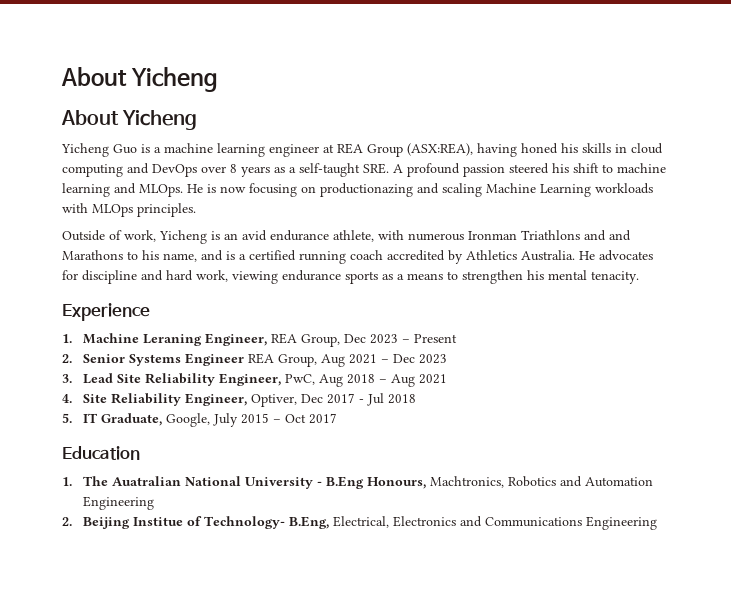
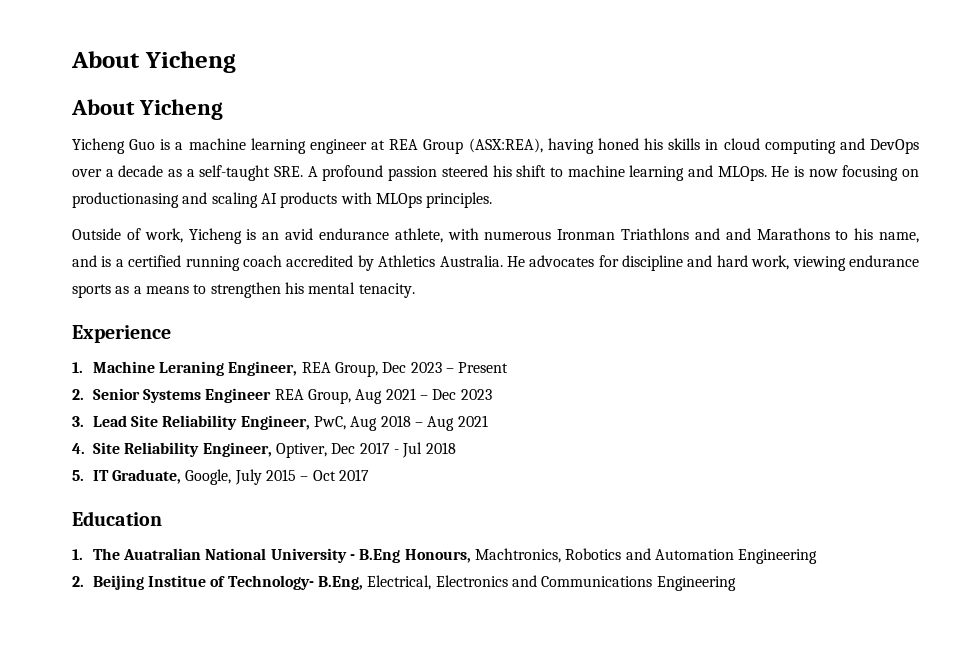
[230,164,270,177] 8 years -> [105,165,164,177] a decade
[320,183,413,197] productionazing -> [72,192,179,208] productionasing
[486,183,653,197] Machine Learning workloads -> [260,192,338,208] AI products

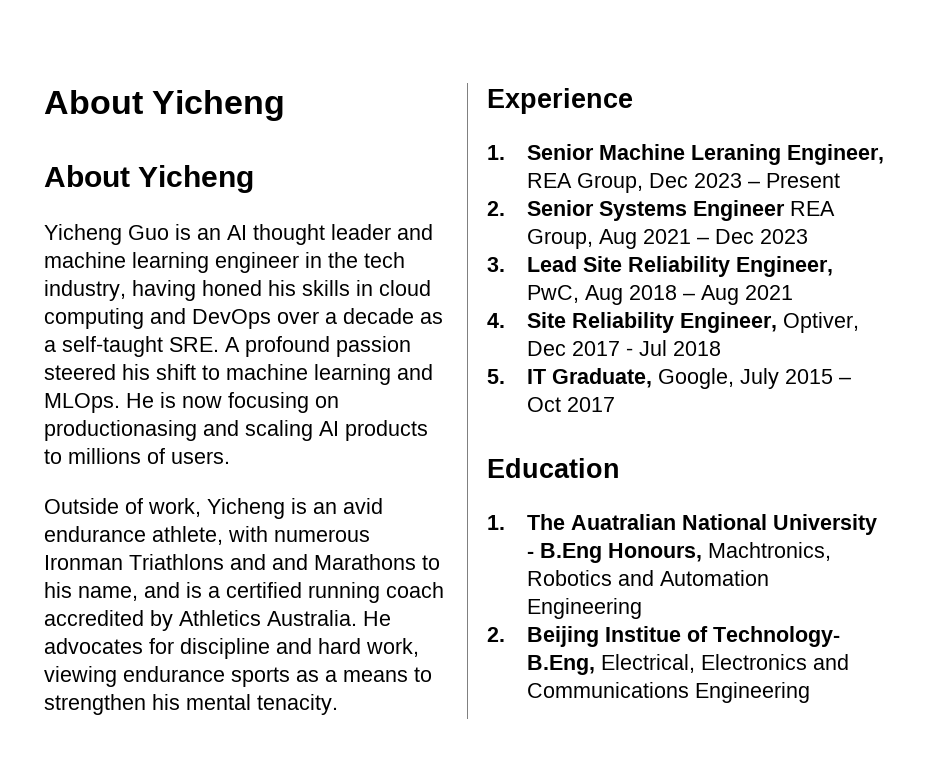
[175,138,543,154] a machine learning engineer at REA Group (ASX:REA), -> [197,224,433,245] [44,252,405,273] [44,280,126,301] an AI thought leader and machine learning engineer in the tech industry,
[340,192,493,208] with MLOps principles. -> [44,448,230,464] to millions of users.
(83, 367) none -> [527,144,595,160] Senior

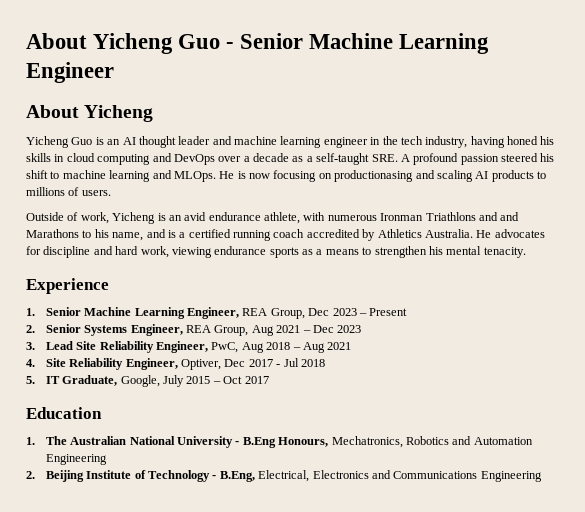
[44,90,286,121] About Yicheng -> [26,33,490,54] [26,62,114,83] About Yicheng Guo - Senior Machine Learning Engineer
[691,144,782,165] Leraning -> [134,307,185,319] Learning
[693,200,786,221] Engineer -> [130,324,183,336] Engineer,
[571,514,677,530] Auatralian -> [70,436,127,445] Australian
[708,542,832,561] Machtronics, -> [331,436,403,448] Mechatronics,
[605,626,841,647] Institue of Technology- -> [86,470,217,482] Institute of Technology -

